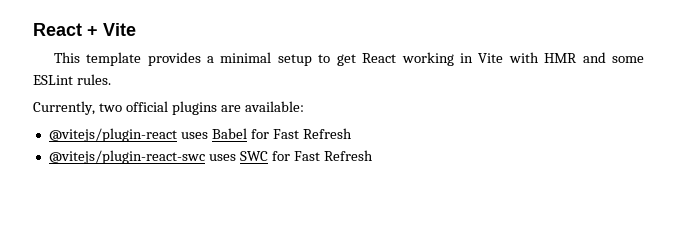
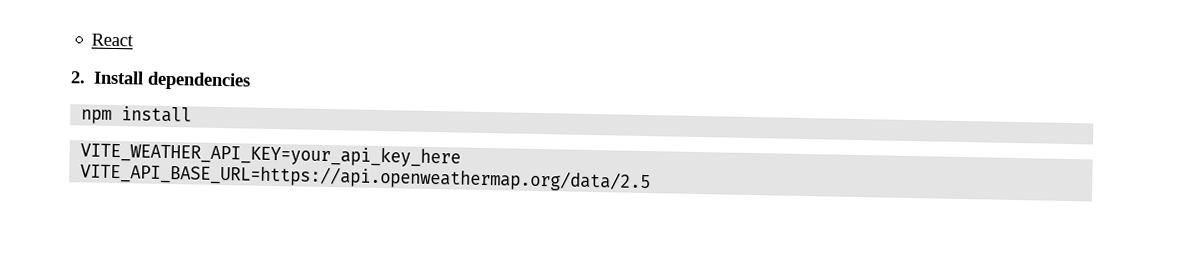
[33,23,136,36] [53,52,645,66] [33,74,111,85] [33,101,304,115] [48,128,352,142] [48,150,373,164] React + Vite // This template provides a minimal setup to get React working in Vite with HMR and some ESLint rules. // Currently, two official plugins are available: // @vitejs/plugin-react uses Babel for Fast Refresh // @vitejs/plugin-react-swc uses SWC for Fast Refresh -> [91,33,135,47] [70,70,252,91] [81,106,193,124] [80,141,462,168] [80,162,652,193] React // 2. Install dependencies // npm install // VITE_WEATHER_API_KEY=your_api_key_here // VITE_API_BASE_URL=https://api.openweathermap.org/data/2.5

